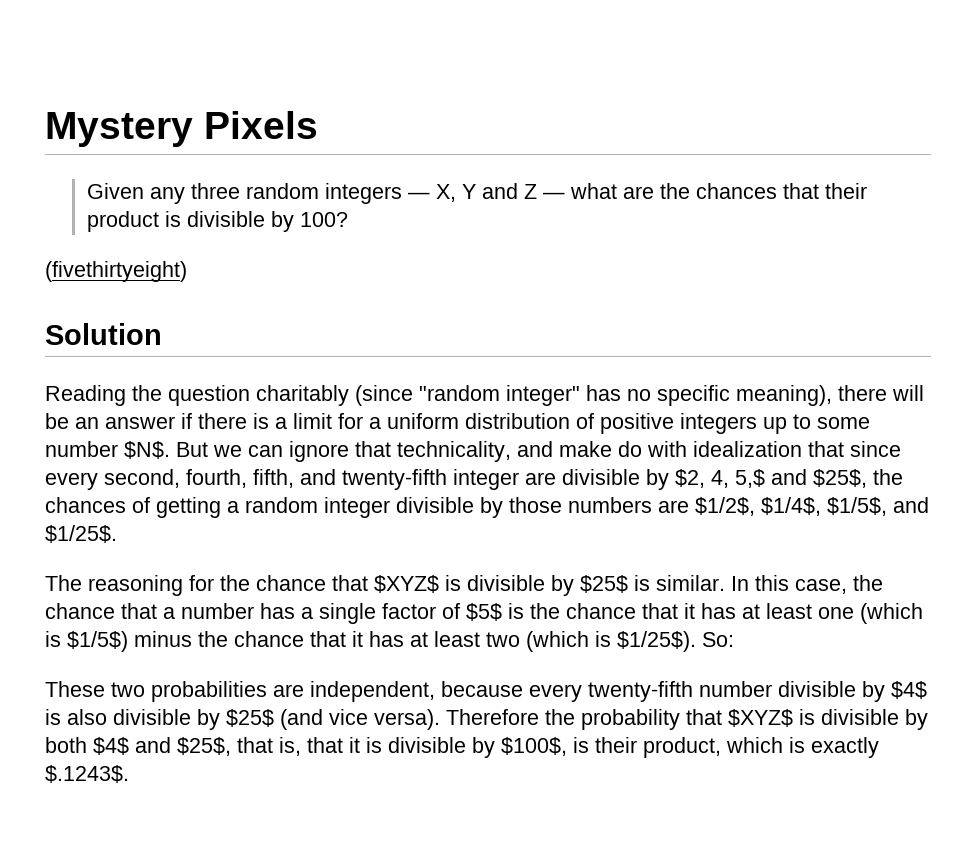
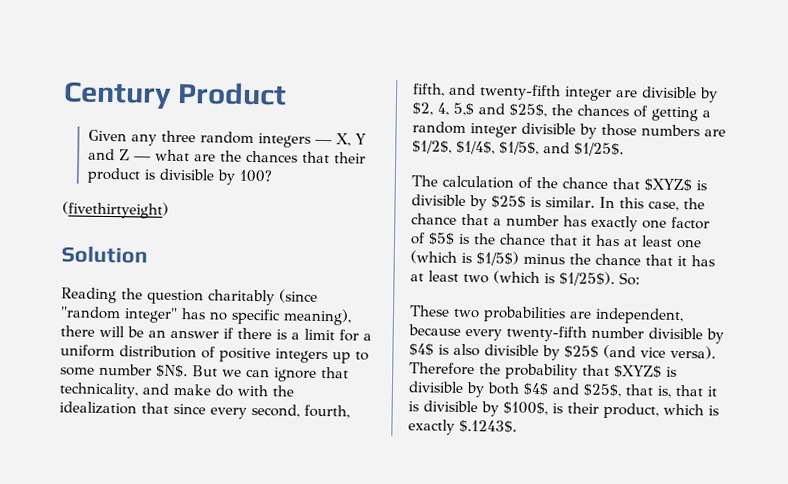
[45,111,318,147] Mystery Pixels -> [63,81,287,110] Century Product
(687, 449) none -> [271,385,294,397] the
[88,575,214,596] reasoning for -> [442,175,533,189] calculation of
[301,603,376,624] a single -> [591,215,667,232] exactly one

